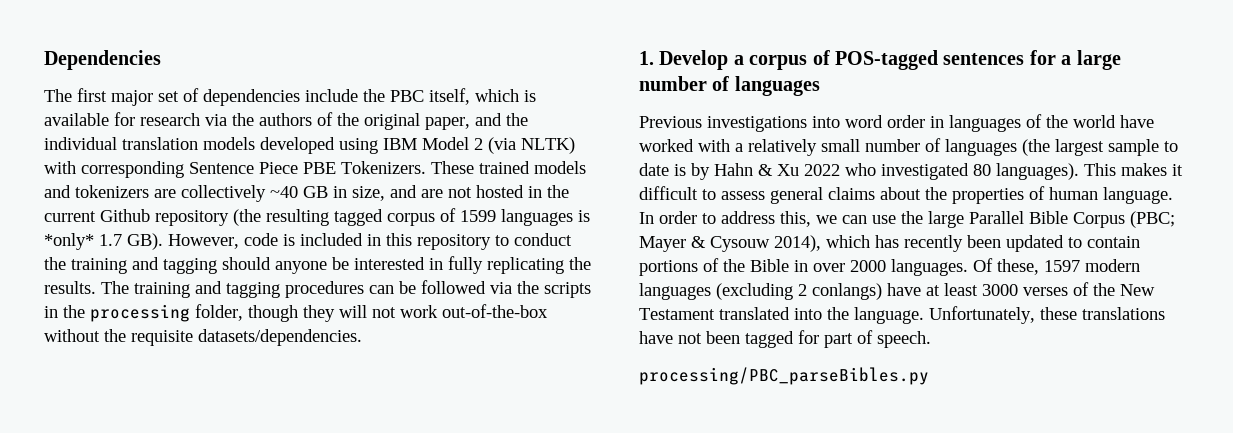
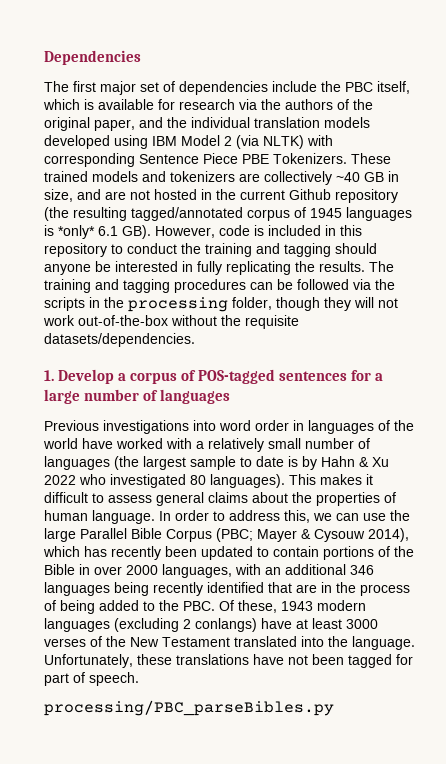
[334,208,496,226] tagged corpus of 1599 -> [131,207,342,221] tagged/annotated corpus of 1945
[99,234,122,246] 1.7 -> [98,226,118,236] 6.1
[891,259,968,276] languages. -> [162,564,374,578] [44,582,410,596] [44,600,215,614] languages, with an additional 346 languages being recently identified that are in the process of being added to the PBC.
[1044,260,1080,272] 1597 -> [281,601,313,611] 1943

